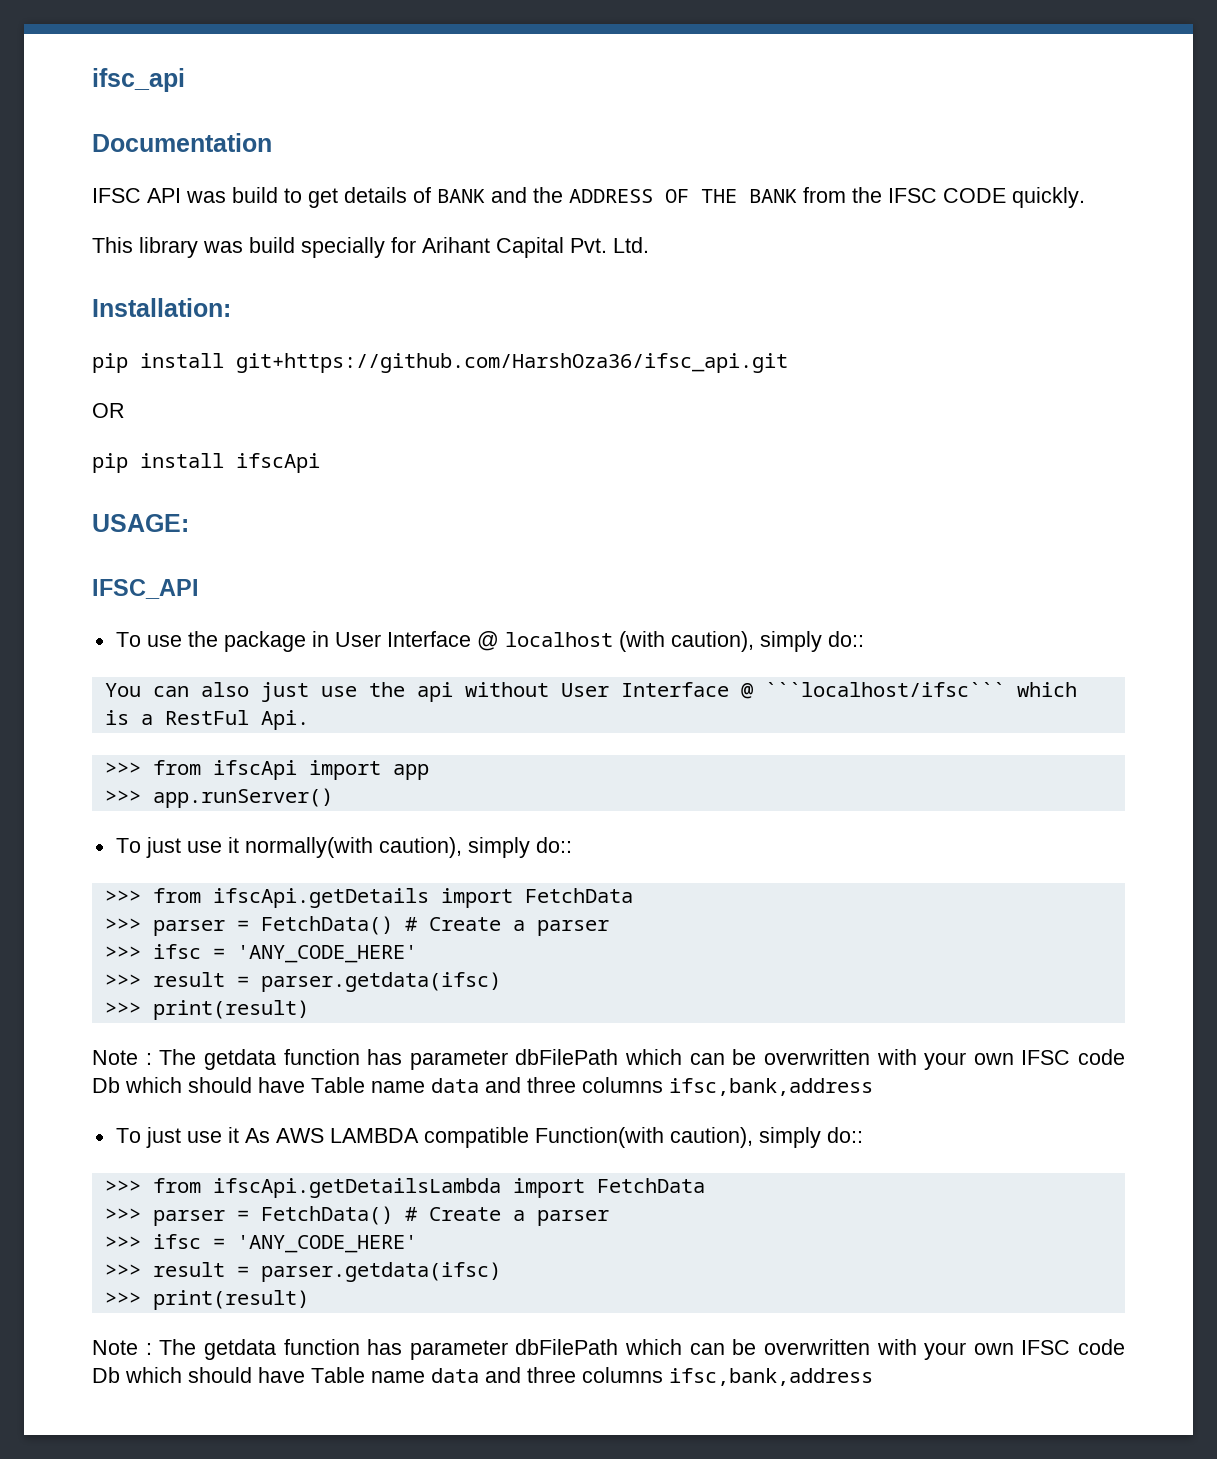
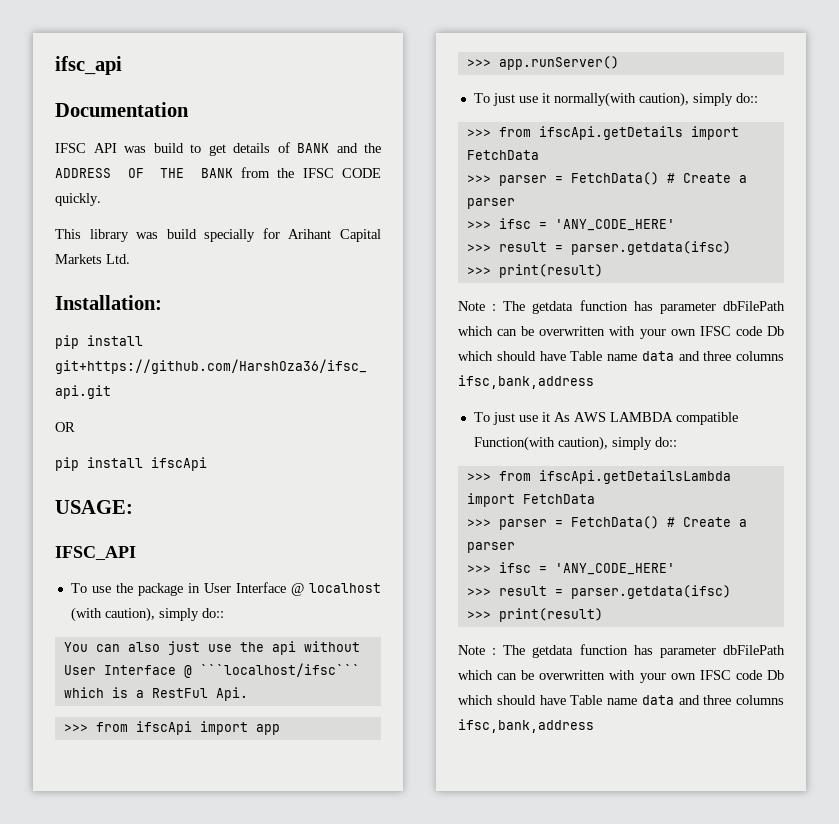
[570,238,607,253] Pvt. -> [55,254,102,264] Markets

